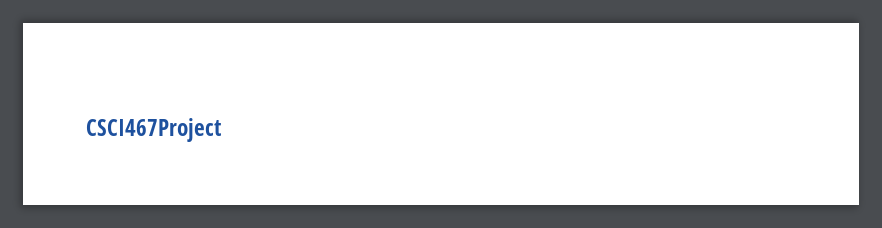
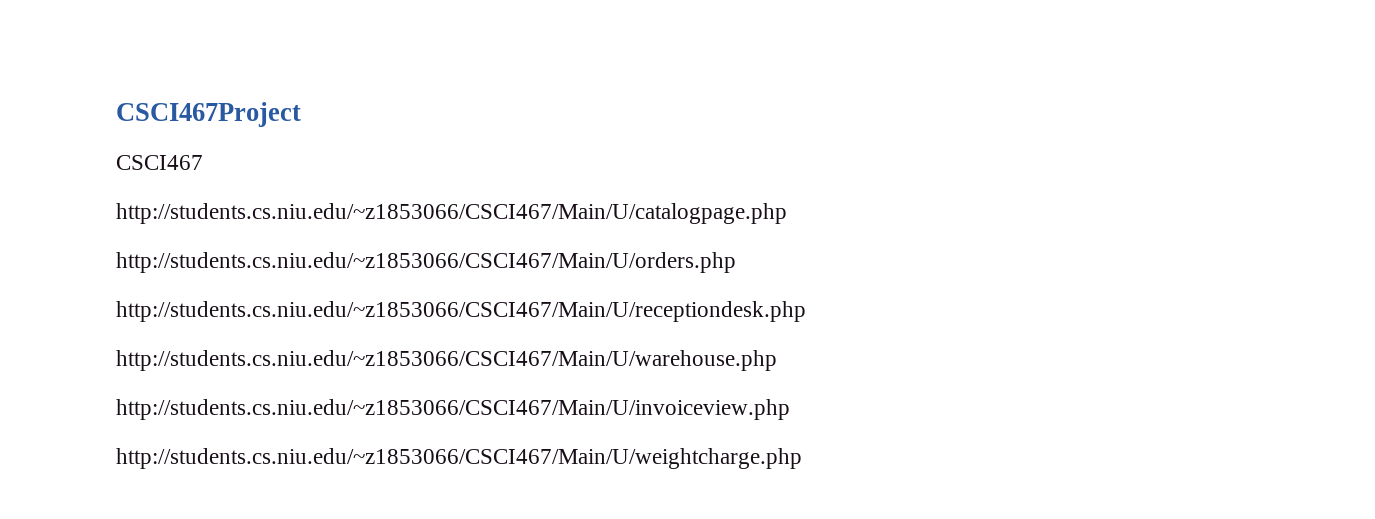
(221, 130) none -> [116,155,203,170] [116,203,787,224] [116,252,736,273] [116,301,806,322] [116,350,777,371] [116,399,790,420] [116,448,802,469] // CSCI467 // http://students.cs.niu.edu/~z1853066/CSCI467/Main/U/catalogpage.php // http://students.cs.niu.edu/~z1853066/CSCI467/Main/U/orders.php // http://students.cs.niu.edu/~z1853066/CSCI467/Main/U/receptiondesk.php // http://students.cs.niu.edu/~z1853066/CSCI467/Main/U/warehouse.php // http://students.cs.niu.edu/~z1853066/CSCI467/Main/U/invoiceview.php // http://students.cs.niu.edu/~z1853066/CSCI467/Main/U/weightcharge.php

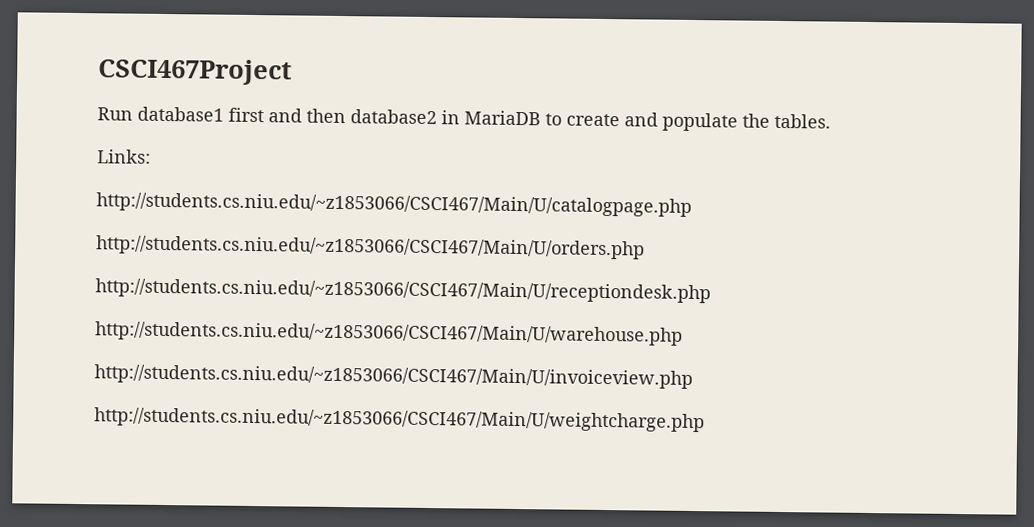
[116,155,203,170] CSCI467 -> [97,106,831,132] [97,149,151,164] Run database1 first and then database2 in MariaDB to create and populate the tables. // Links:

